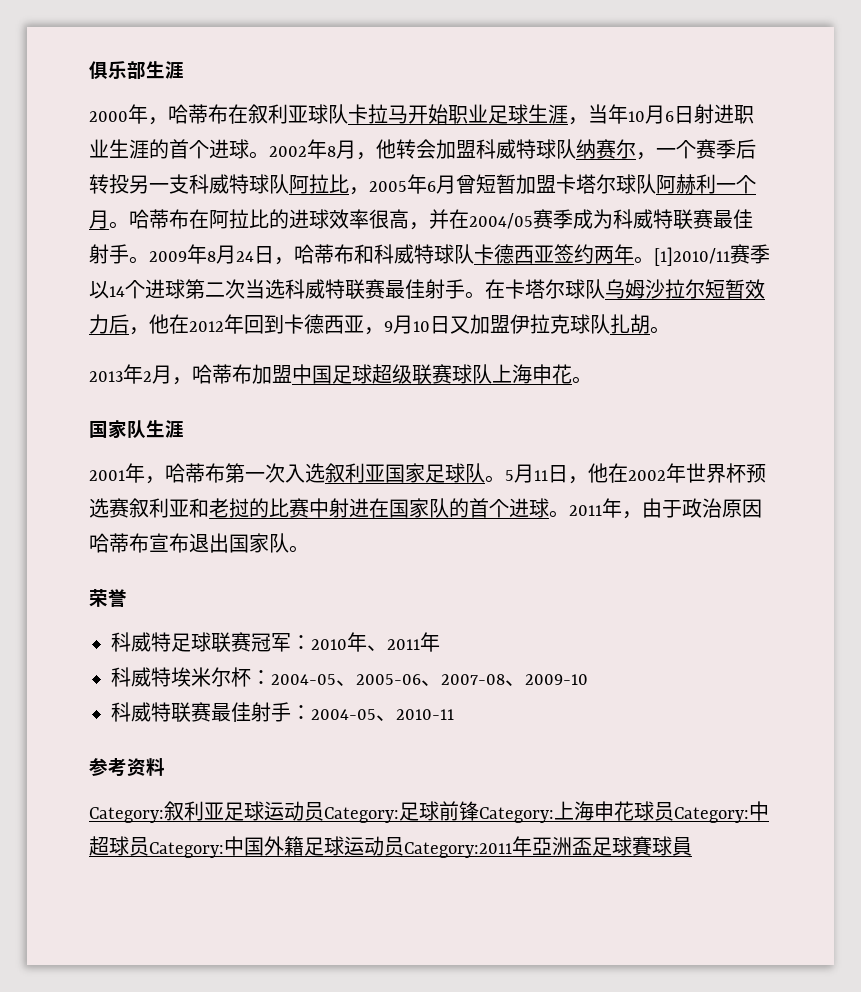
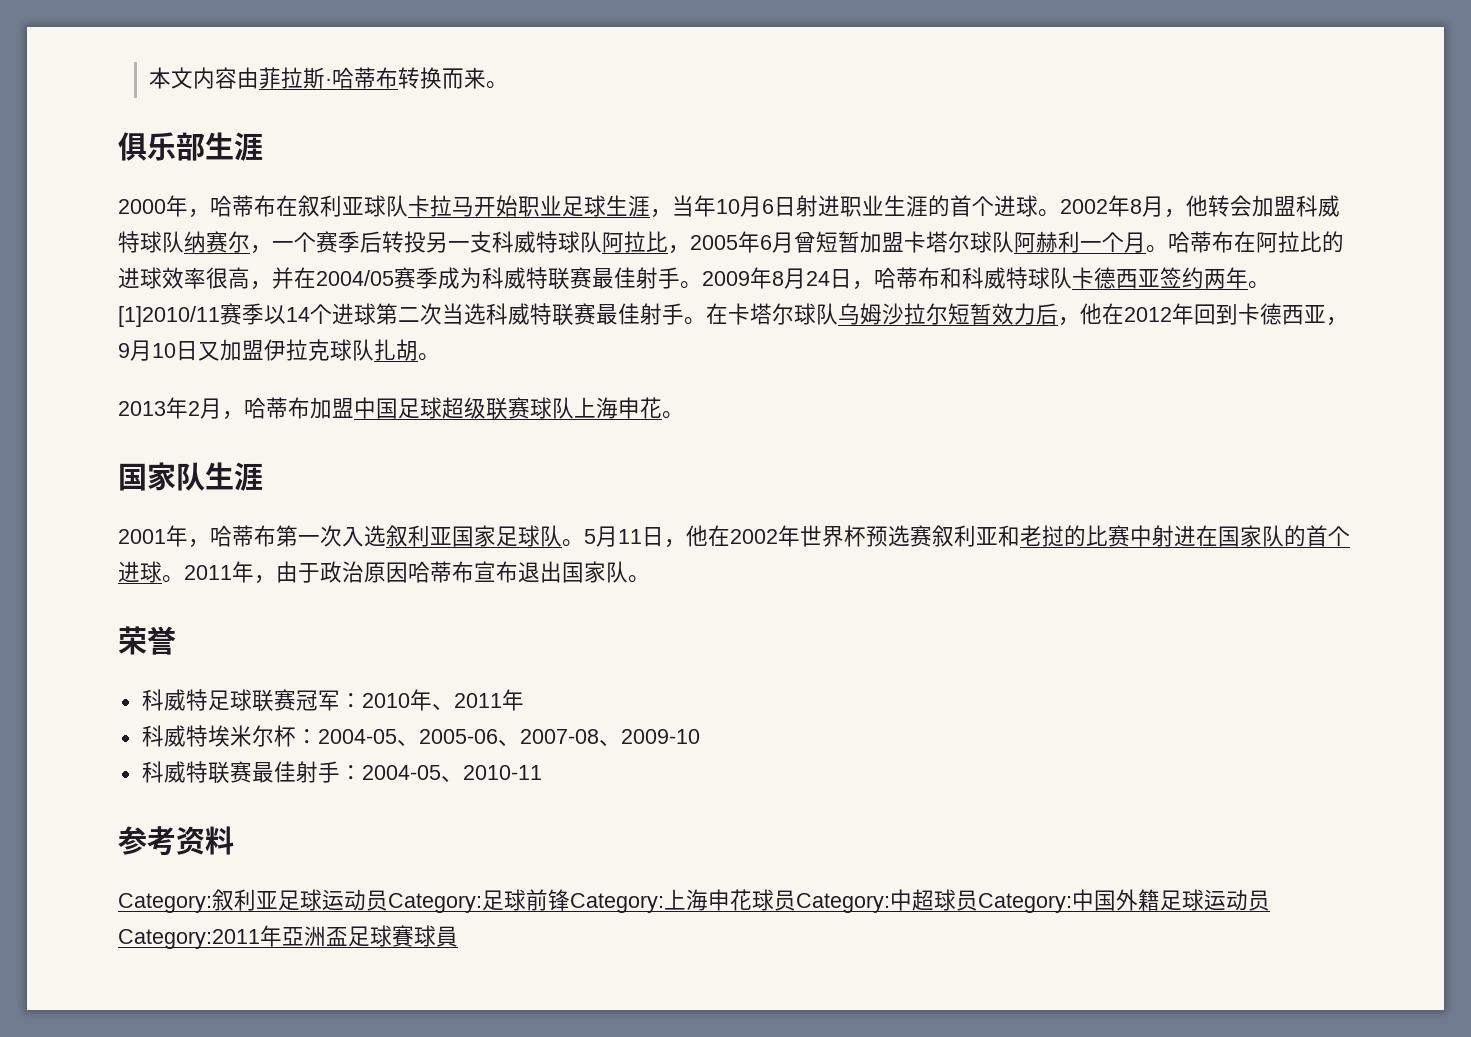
(89, 70) none -> [149,67,509,89] 本文内容由菲拉斯·哈蒂布转换而来。 //

